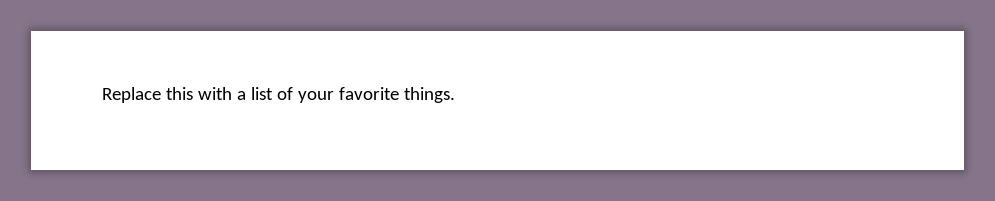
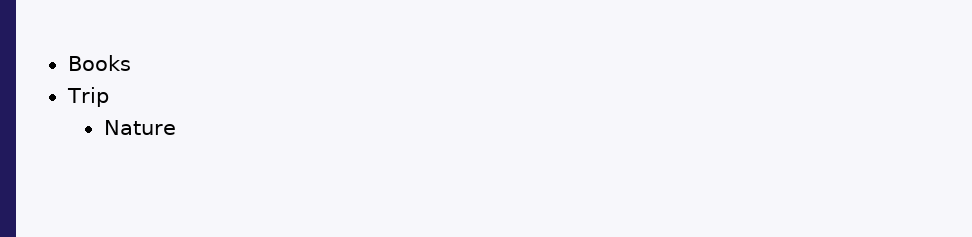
[102,87,455,103] Replace this with a list of your favorite things. -> [67,55,131,71] [66,87,109,107] [103,120,176,135] Books // Trip // Nature

